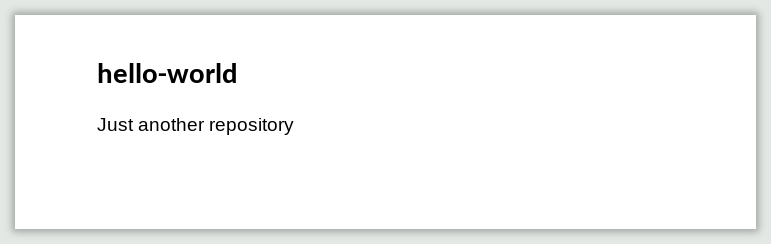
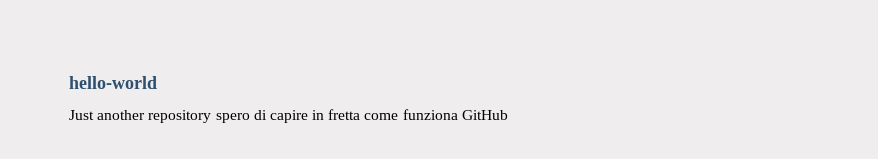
(295, 126) none -> [215,109,508,123] spero di capire in fretta come funziona GitHub

